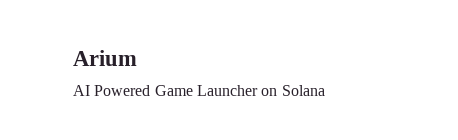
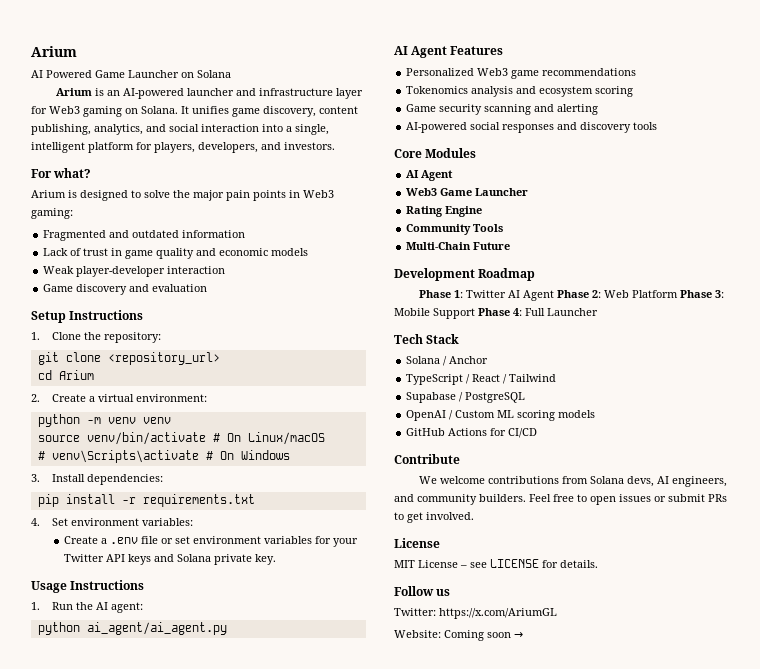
(325, 90) none -> [56,88,364,99] [31,106,358,117] [31,124,329,135] [31,142,335,153] [31,168,92,178] [31,190,334,201] [31,208,73,219] [43,230,246,241] [43,248,309,259] [43,266,226,277] [43,284,208,295] [31,310,144,323] [31,332,161,343] [37,352,220,365] [37,370,94,380] [31,394,207,402] [37,414,171,427] [37,432,325,445] [37,450,290,463] [31,474,163,485] [37,494,255,507] [31,518,193,526] [63,536,358,547] [63,554,276,565] [31,580,145,593] [31,602,143,613] [37,622,227,635] [394,46,504,58] [406,68,637,79] [406,86,634,97] [406,104,599,115] [406,122,658,133] [394,148,477,158] [406,170,454,181] [406,188,529,196] [406,206,483,217] [406,224,504,235] [406,242,511,250] [394,268,536,281] [419,290,725,301] [394,308,598,319] [394,334,460,344] [406,356,489,366] [406,374,557,385] [406,392,526,403] [406,410,596,421] [406,428,538,438] [394,454,460,464] [419,476,728,487] [394,494,727,505] [394,512,474,523] [394,538,440,548] [394,559,598,568] [394,586,451,596] [394,608,557,619] [394,630,523,641] // Arium is an AI-powered launcher and infrastructure layer for Web3 gaming on Solana. It unifies game discovery, content publishing, analytics, and social interaction into a single, intelligent platform for players, developers, and investors. // For what? // Arium is designed to solve the major pain points in Web3 gaming: // Fragmented and outdated information // Lack of trust in game quality and economic models // Weak player-developer interaction // Game discovery and evaluation // Setup Instructions // 1. Clone the repository: // git clone <repository_url> // cd Arium // 2. Create a virtual environment: // python -m venv venv // source venv/bin/activate # On Linux/macOS // # venv\Scripts\activate # On Windows // 3. Install dependencies: // pip install -r requirements.txt // 4. Set environment variables: // Create a .env file or set environment variables for your Twitter API keys and Solana private key. // Usage Instructions // 1. Run the AI agent: // python ai_agent/ai_agent.py // AI Agent Features // Personalized Web3 game recommendations // Tokenomics analysis and ecosystem scoring // Game security scanning and alerting // AI-powered social responses and discovery tools // Core Modules // AI Agent // Web3 Game Launcher // Rating Engine // Community Tools // Multi-Chain Future // Development Roadmap // Phase 1: Twitter AI Agent Phase 2: Web Platform Phase 3: Mobile Support Phase 4: Full Launcher // Tech Stack // Solana / Anchor // TypeScript / React / Tailwind // Supabase / PostgreSQL // OpenAI / Custom ML scoring models // GitHub Actions for CI/CD // Contribute // We welcome contributions from Solana devs, AI engineers, and community builders. Feel free to open issues or submit PRs to get involved. // License // MIT License – see LICENSE for details. // Follow us // Twitter: https://x.com/AriumGL // Website: Coming soon →

